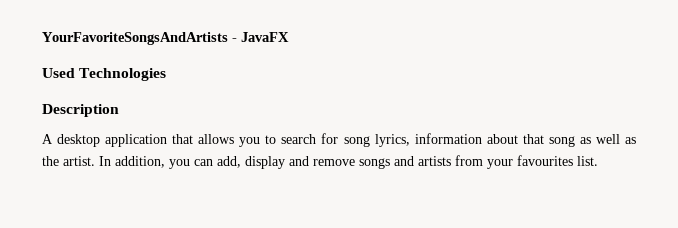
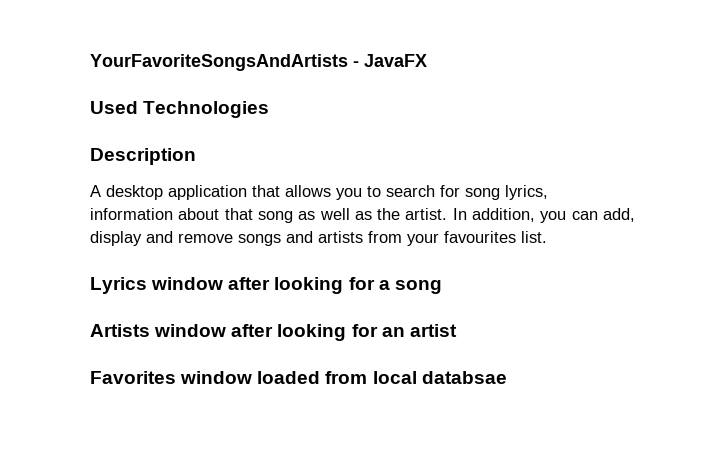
(598, 161) none -> [90,277,442,294] [90,324,457,341] [90,371,507,384] // Lyrics window after looking for a song // Artists window after looking for an artist // Favorites window loaded from local databsae

